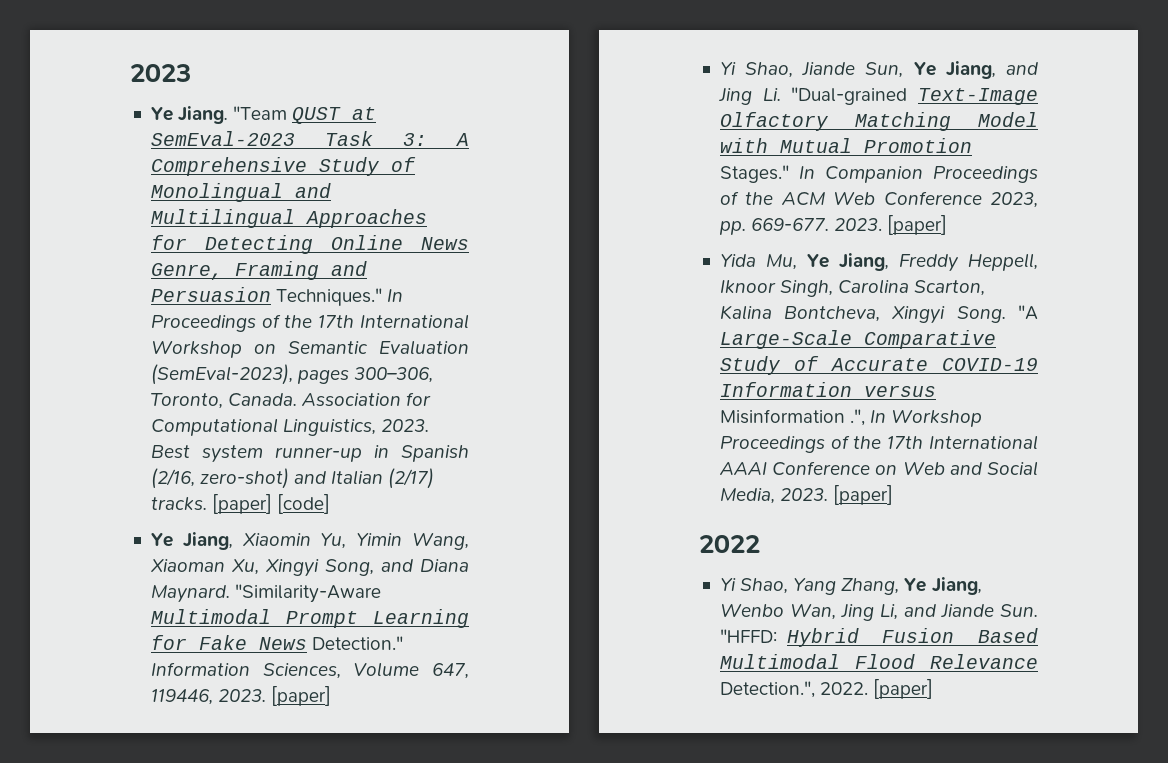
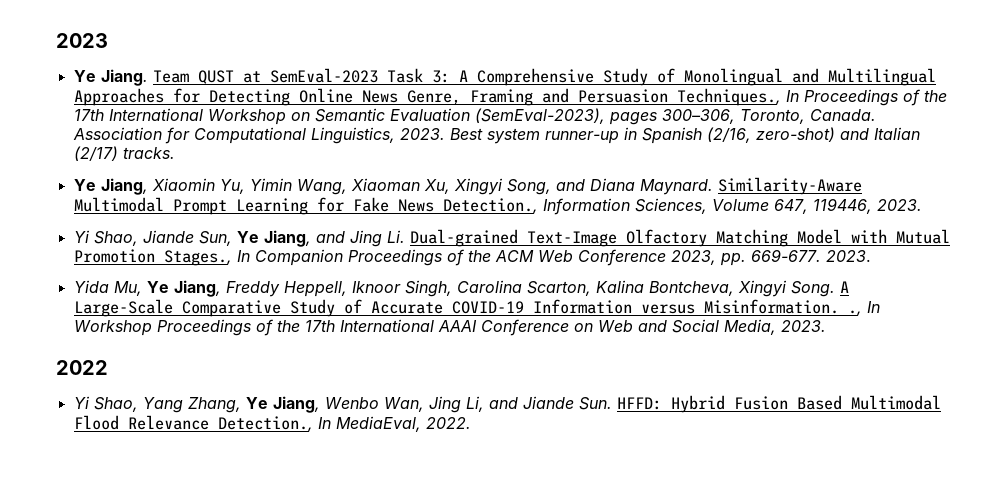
[233,106,288,120] "Team -> [152,70,189,83] Team
[276,288,383,306] Techniques." -> [676,88,781,106] Techniques.,
[212,494,331,514] [paper] [code] -> (175, 153) none
[235,584,382,603] "Similarity-Aware -> [717,177,862,195] Similarity-Aware
[312,636,404,650] Detection." -> [442,198,538,214] Detection.,
[271,686,332,706] [paper] -> (922, 205) none
[791,87,908,105] "Dual-grained -> [409,229,518,247] Dual-grained
[719,165,789,183] Stages." -> [163,250,232,266] Stages.,
[887,215,948,235] [paper] -> (871, 256) none
[1018,305,1038,320] "A -> [839,281,849,293] A
[719,409,866,426] Misinformation .", -> [703,299,862,316] Misinformation. .,
[833,485,894,505] [paper] -> (826, 326) none
[719,629,777,643] "HFFD: -> [616,397,662,410] HFFD:
[719,679,934,699] Detection.", 2022. [paper] -> [217,416,471,432] Detection., In MediaEval, 2022.

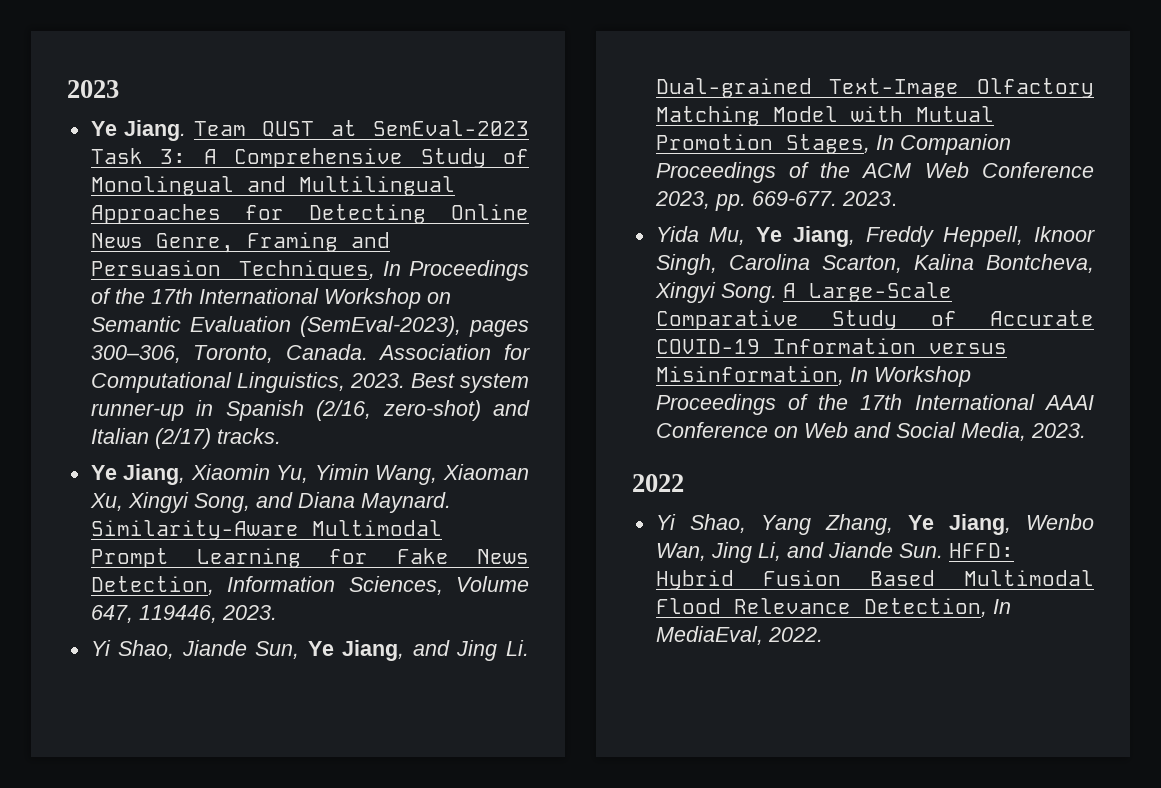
[676,88,781,106] Techniques., -> [238,260,375,280] Techniques,
[442,198,538,214] Detection., -> [90,576,214,595] Detection,
[163,250,232,266] Stages., -> [785,134,870,154] Stages,
[703,299,862,316] Misinformation. ., -> [655,366,844,385] Misinformation,
[217,416,313,432] Detection., -> [863,598,987,617] Detection,

